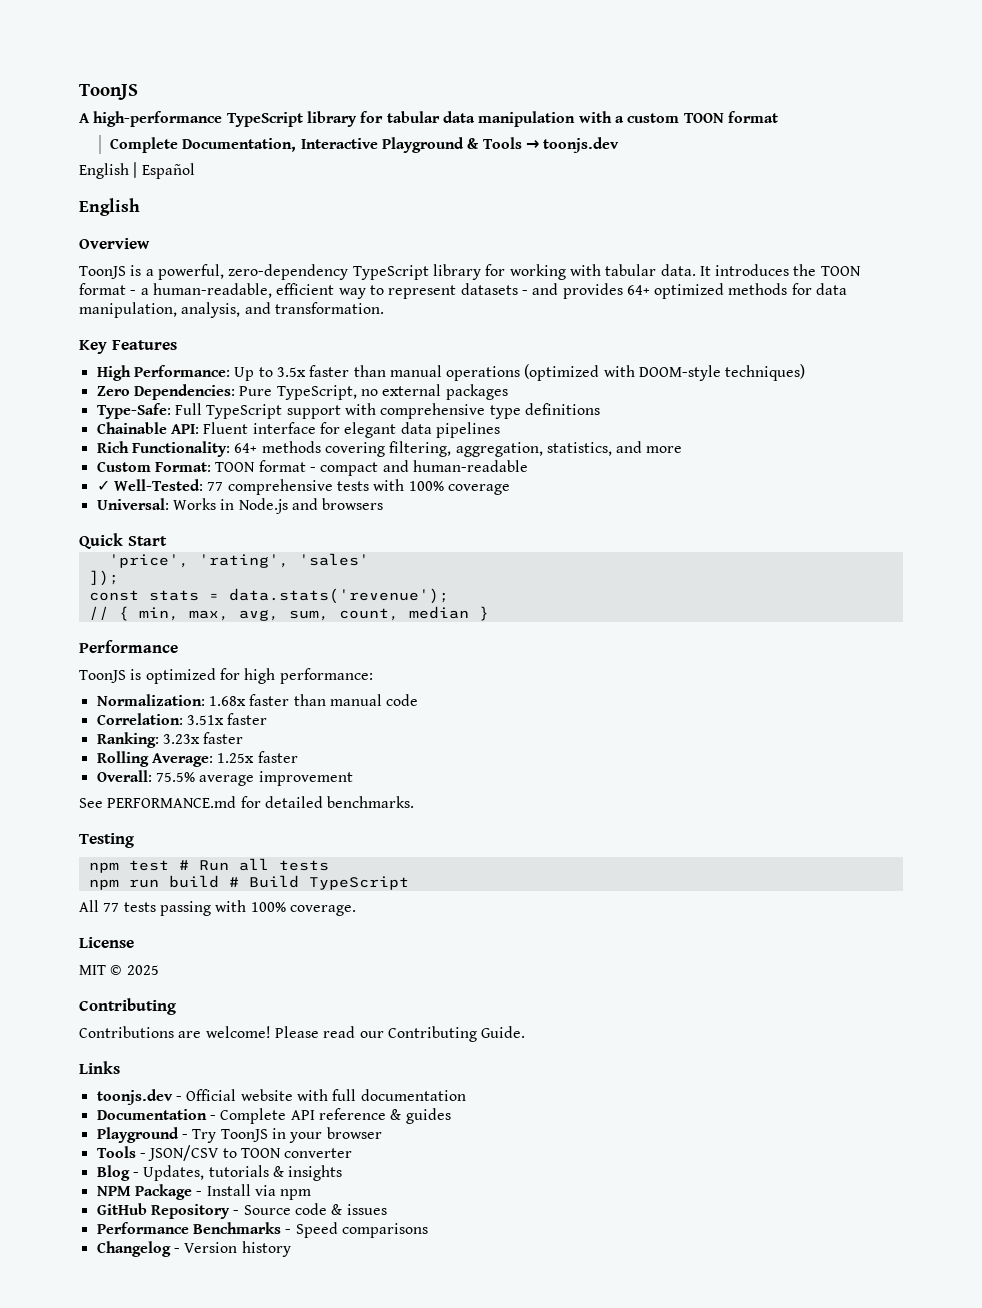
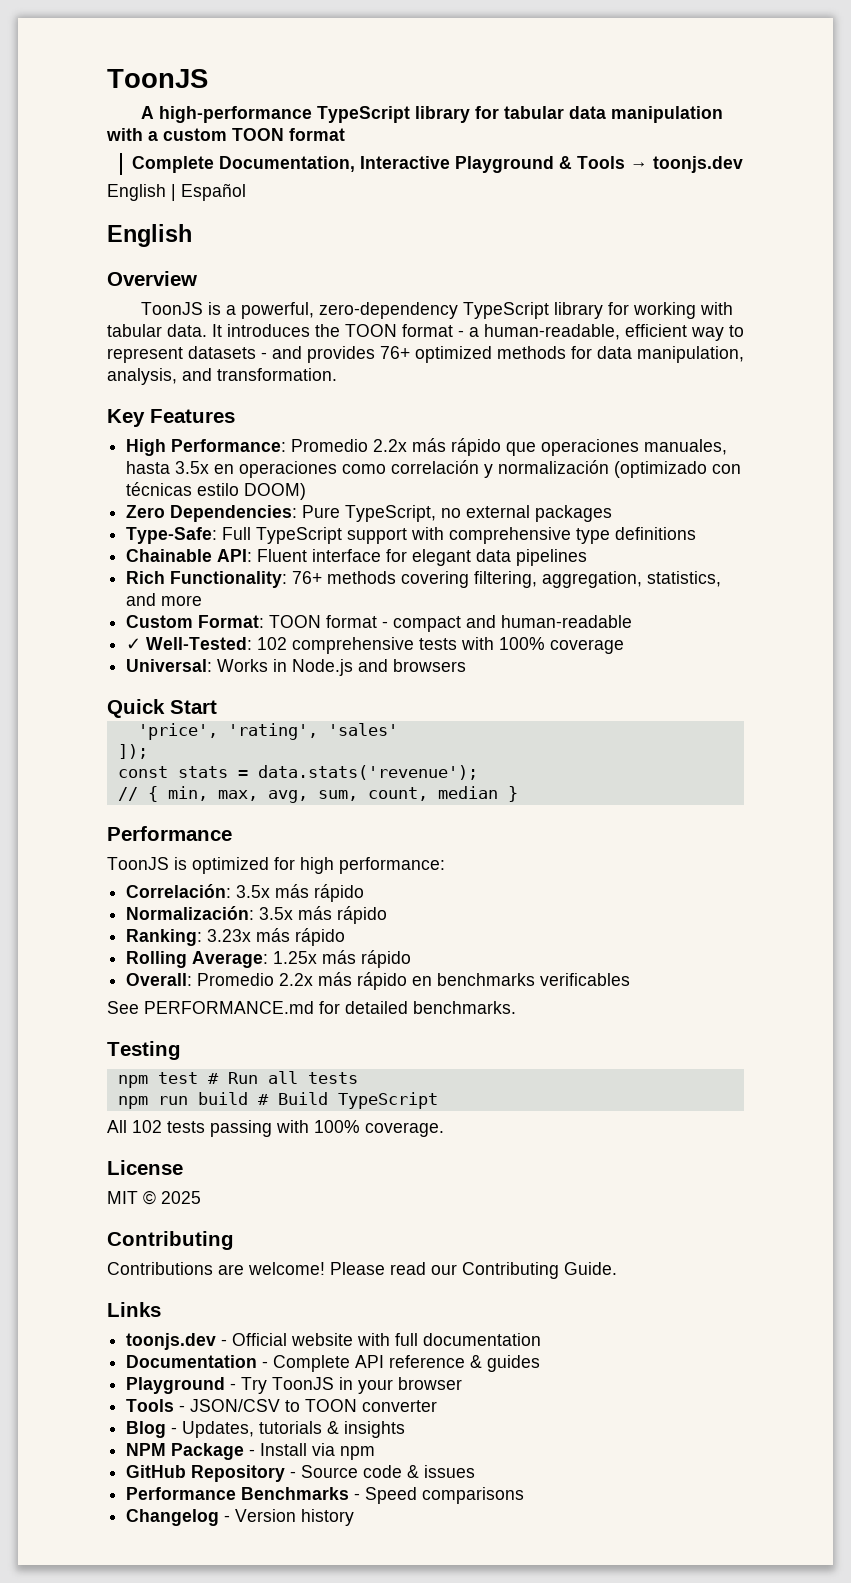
[626,285,650,295] 64+ -> [380,346,410,359] 76+
[234,364,806,381] Up to 3.5x faster than manual operations (optimized with DOOM-style techniques) -> [291,438,728,456] [126,460,742,478] [126,482,307,500] Promedio 2.2x más rápido que operaciones manuales, hasta 3.5x en operaciones como correlación y normalización (optimizado con técnicas estilo DOOM)
[234,443,258,453] 64+ -> [292,571,323,584] 76+
[207,482,224,491] 77 -> [257,637,288,650] 102
[96,694,419,706] [96,713,268,725] Normalization: 1.68x faster than manual code // Correlation: 3.51x faster -> [126,884,365,902] [126,906,388,924] Correlación: 3.5x más rápido // Normalización: 3.5x más rápido
[203,732,244,744] faster -> [256,928,346,946] más rápido
[257,751,298,763] faster -> [322,950,412,968] más rápido
[155,771,353,786] 75.5% average improvement -> [197,972,631,990] Promedio 2.2x más rápido en benchmarks verificables
[103,903,120,912] 77 -> [132,1120,162,1133] 102

